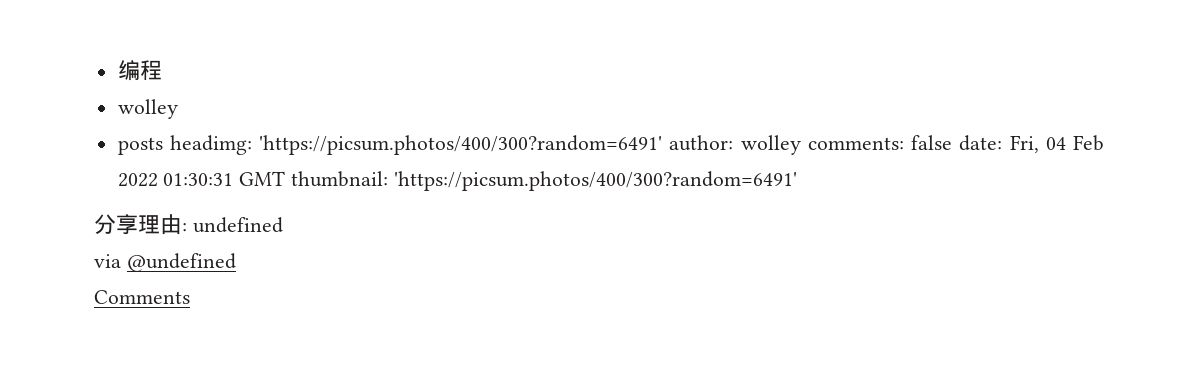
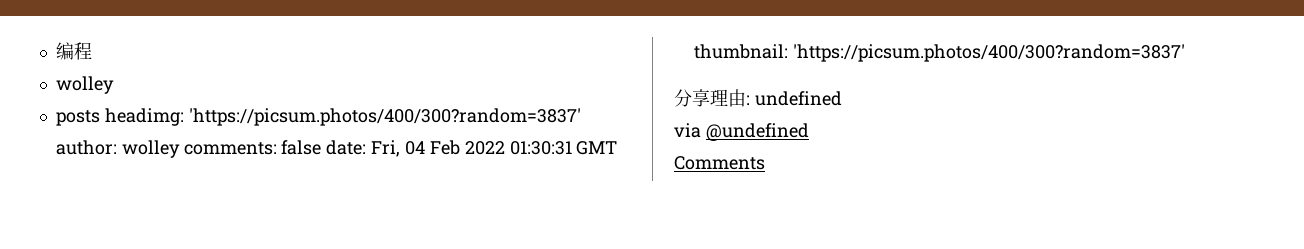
[259,135,663,155] 'https://picsum.photos/400/300?random=6491' -> [188,108,581,126] 'https://picsum.photos/400/300?random=3837'
[393,171,797,191] 'https://picsum.photos/400/300?random=6491' -> [792,44,1185,62] 'https://picsum.photos/400/300?random=3837'

